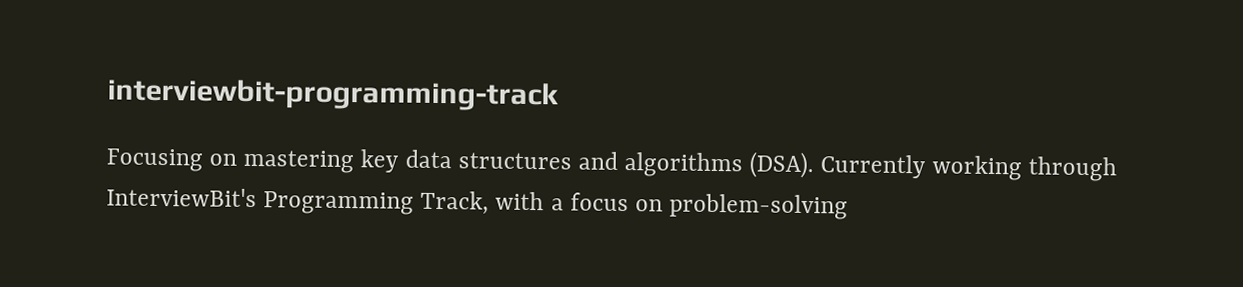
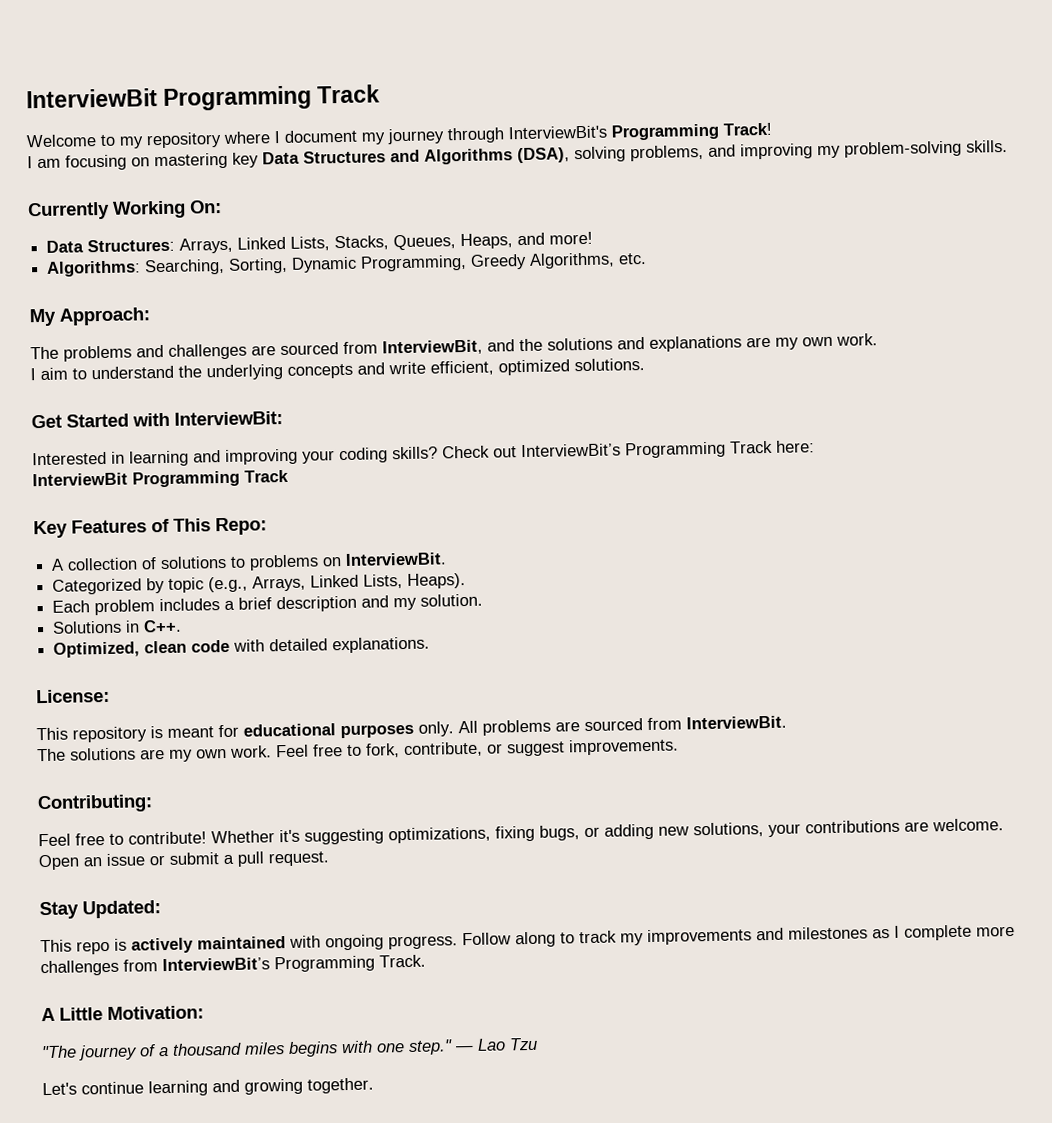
[107,78,559,112] [106,148,1117,182] [106,187,849,220] interviewbit-programming-track // Focusing on mastering key data structures and algorithms (DSA). Currently working through InterviewBit's Programming Track, with a focus on problem-solving -> [26,84,381,111] [26,122,772,149] [27,139,1008,171] [27,200,222,221] [46,231,594,254] [46,252,648,277] [29,307,151,327] [30,333,878,362] [30,358,645,381] [31,411,283,429] [32,440,815,467] [32,469,289,488] [33,517,267,539] [51,552,448,571] [52,572,467,595] [52,593,484,616] [52,619,183,634] [53,636,431,658] [36,688,110,704] [36,715,787,743] [37,738,679,762] [37,794,153,814] [38,818,1004,847] [38,851,330,871] [39,900,161,920] [40,924,1015,955] [40,954,426,977] [41,1005,204,1022] [41,1037,538,1061] [42,1077,374,1097] InterviewBit Programming Track // Welcome to my repository where I document my journey through InterviewBit's Programming Track! // I am focusing on mastering key Data Structures and Algorithms (DSA), solving problems, and improving my problem-solving skills. // Currently Working On: // Data Structures: Arrays, Linked Lists, Stacks, Queues, Heaps, and more! // Algorithms: Searching, Sorting, Dynamic Programming, Greedy Algorithms, etc. // My Approach: // The problems and challenges are sourced from InterviewBit, and the solutions and explanations are my own work. // I aim to understand the underlying concepts and write efficient, optimized solutions. // Get Started with InterviewBit: // Interested in learning and improving your coding skills? Check out InterviewBit’s Programming Track here: // InterviewBit Programming Track // Key Features of This Repo: // A collection of solutions to problems on InterviewBit. // Categorized by topic (e.g., Arrays, Linked Lists, Heaps). // Each problem includes a brief description and my solution. // Solutions in C++. // Optimized, clean code with detailed explanations. // License: // This repository is meant for educational purposes only. All problems are sourced from InterviewBit. // The solutions are my own work. Feel free to fork, contribute, or suggest improvements. // Contributing: // Feel free to contribute! Whether it's suggesting optimizations, fixing bugs, or adding new solutions, your contributions are welcome. Open an issue or submit a pull request. // Stay Updated: // This repo is actively maintained with ongoing progress. Follow along to track my improvements and milestones as I complete more challenges from InterviewBit’s Programming Track. // A Little Motivation: // "The journey of a thousand miles begins with one step." — Lao Tzu // Let's continue learning and growing together.

